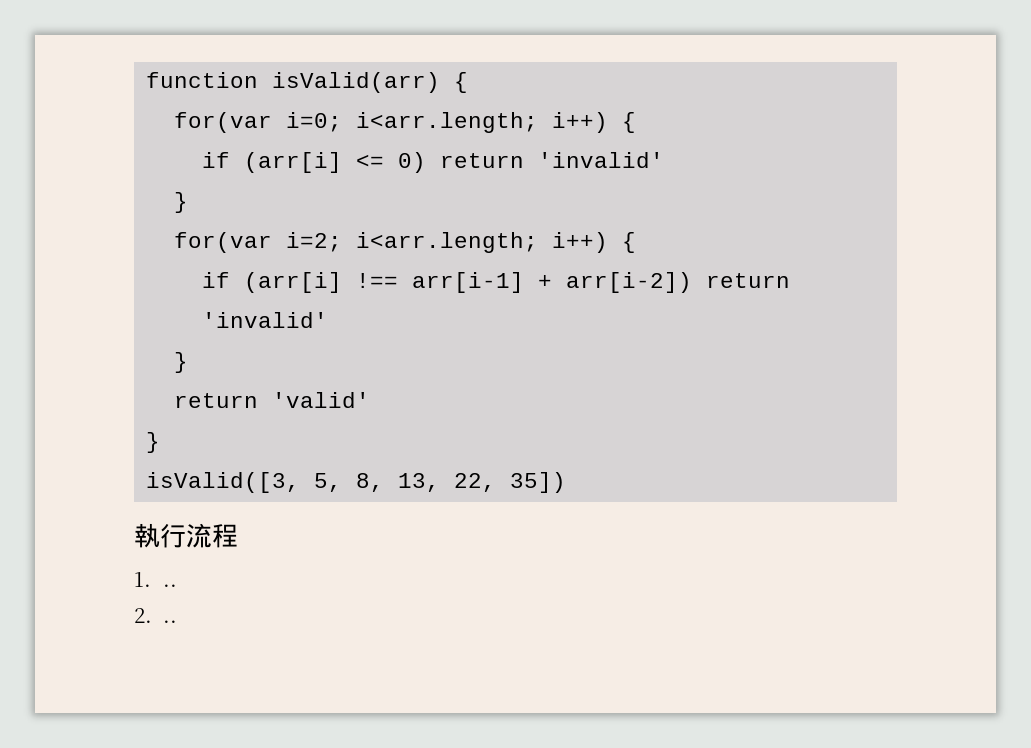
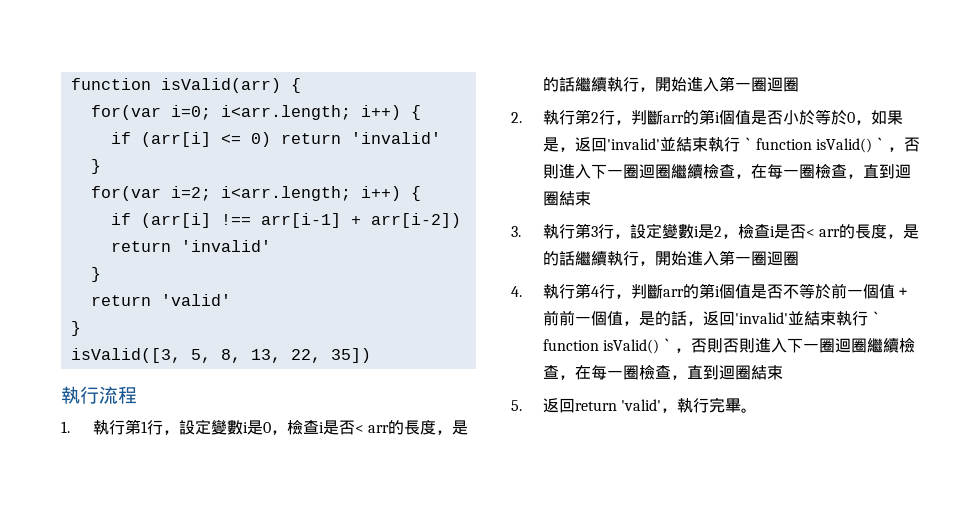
[163,584,178,587] [134,608,178,623] .. // 2. .. -> [92,419,469,435] [542,76,799,92] [511,109,903,125] [542,137,921,153] [542,163,911,179] [542,191,591,206] [511,223,920,239] [542,250,799,266] [511,283,911,299] [542,310,884,326] [542,337,916,354] [542,364,783,380] [511,397,758,413] 執行第1行，設定變數i是0，檢查i是否< arr的長度，是的話繼續執行，開始進入第一圈迴圈 // 2.執行第2行，判斷arr的第i個值是否小於等於0，如果是，返回'invalid'並結束執行｀function isValid()｀，否則進入下一圈迴圈繼續檢查，在每一圈檢查，直到迴圈結束 // 3.執行第3行，設定變數i是2，檢查i是否< arr的長度，是的話繼續執行，開始進入第一圈迴圈 // 4.執行第4行，判斷arr的第i個值是否不等於前一個值＋前前一個值，是的話，返回'invalid'並結束執行｀function isValid()｀，否則否則進入下一圈迴圈繼續檢查，在每一圈檢查，直到迴圈結束 // 5.返回return 'valid'，執行完畢。

